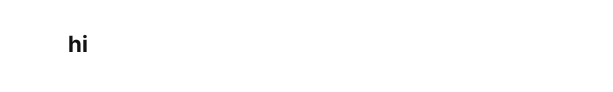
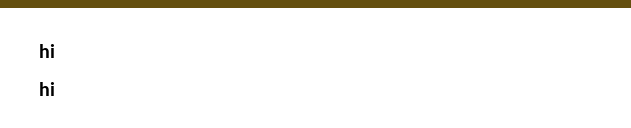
[68,34,88,52] hi -> [39,44,55,58] [39,82,55,96] hi // hi

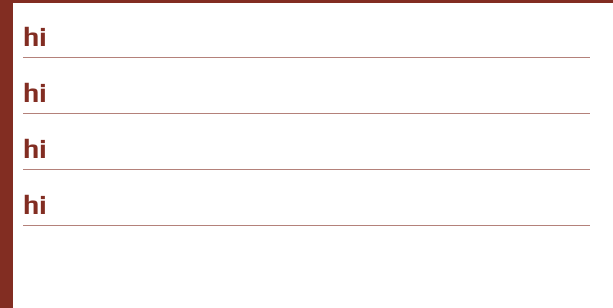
[39,44,55,58] [39,82,55,96] hi // hi -> [23,26,47,46] [23,82,47,102] [23,138,47,158] [23,194,47,214] hi // hi // hi // hi

